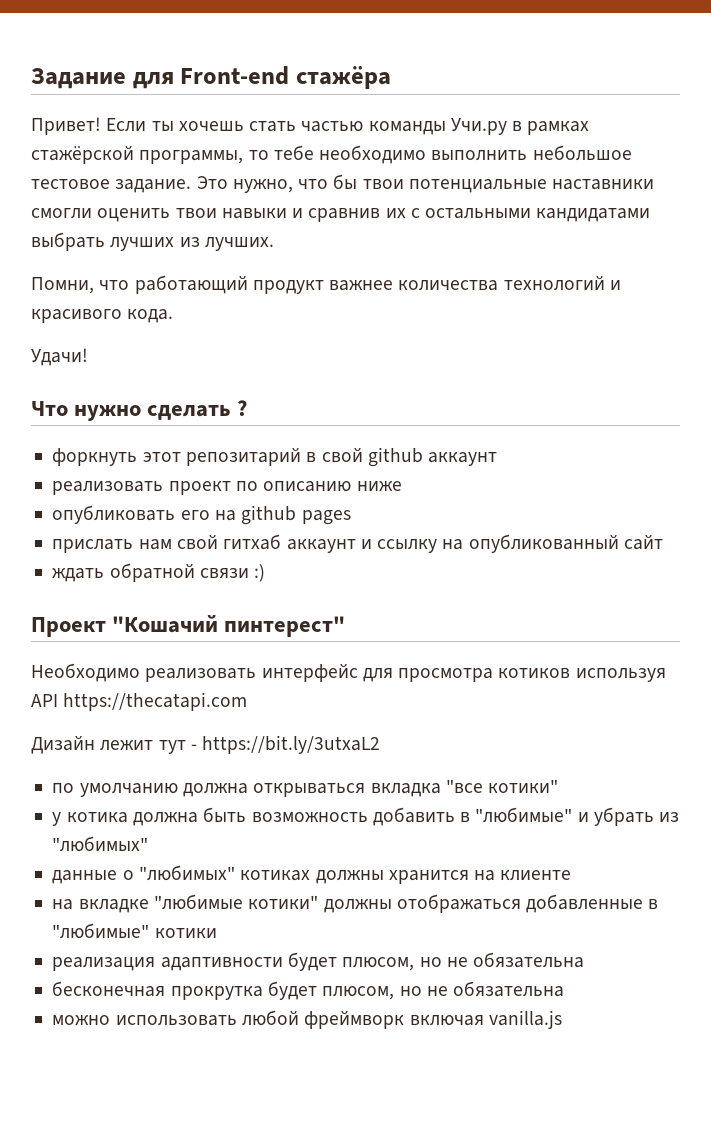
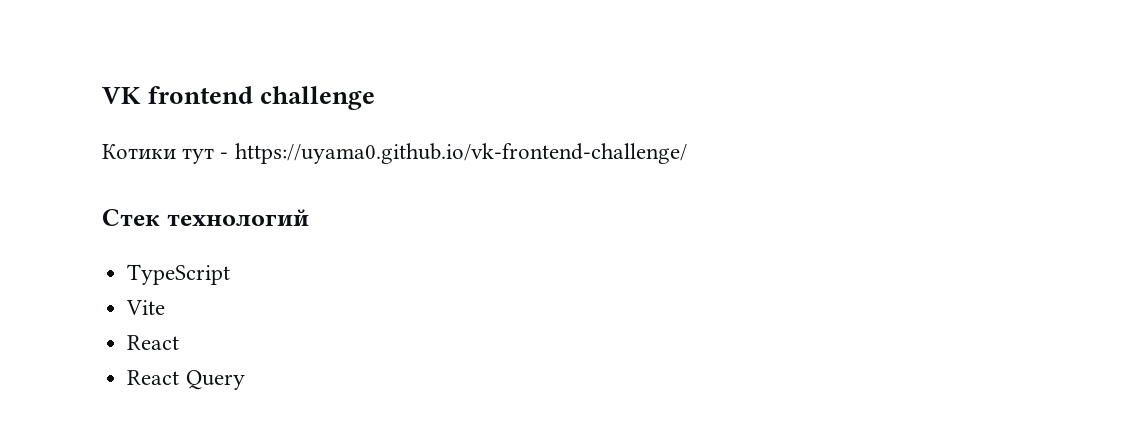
[31,66,391,89] [31,117,590,135] [31,145,632,164] [31,174,655,193] [31,208,651,222] [31,232,274,251] [31,275,621,294] [31,309,174,323] [31,348,88,366] [31,400,248,421] [52,447,498,467] [52,481,402,495] [52,505,351,525] [52,534,663,553] [52,563,266,582] [31,615,346,637] [31,663,666,682] [31,692,248,711] [31,735,381,754] [52,779,559,797] [52,807,680,826] [52,836,149,852] [52,865,572,884] [52,894,659,913] [52,923,217,939] [52,952,585,971] [52,981,565,1000] [52,1010,562,1029] Задание для Front-end стажёра // Привет! Если ты хочешь стать частью команды Учи.ру в рамках стажёрской программы, то тебе необходимо выполнить небольшое тестовое задание. Это нужно, что бы твои потенциальные наставники смогли оценить твои навыки и сравнив их с остальными кандидатами выбрать лучших из лучших. // Помни, что работающий продукт важнее количества технологий и красивого кода. // Удачи! // Что нужно сделать ? // форкнуть этот репозитарий в свой github аккаунт // реализовать проект по описанию ниже // опубликовать его на github pages // прислать нам свой гитхаб аккаунт и ссылку на опубликованный сайт // ждать обратной связи :) // Проект "Кошачий пинтерест" // Необходимо реализовать интерфейс для просмотра котиков используя API https://thecatapi.com // Дизайн лежит тут - https://bit.ly/3utxaL2 // по умолчанию должна открываться вкладка "все котики" // у котика должна быть возможность добавить в "любимые" и убрать из "любимых" // данные о "любимых" котиках должны хранится на клиенте // на вкладке "любимые котики" должны отображаться добавленные в "любимые" котики // реализация адаптивности будет плюсом, но не обязательна // бесконечная прокрутка будет плюсом, но не обязательна // можно использовать любой фреймворк включая vanilla.js -> [102,86,376,110] [102,143,687,164] [102,209,309,226] [127,264,231,285] [126,300,166,315] [127,335,180,350] [127,370,245,390] VK frontend challenge // Котики тут - https://uyama0.github.io/vk-frontend-challenge/ // Стек технологий // TypeScript // Vite // React // React Query

